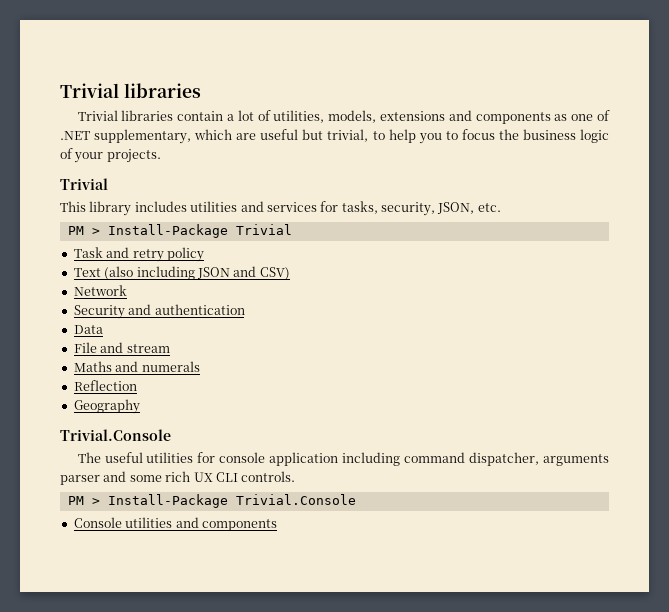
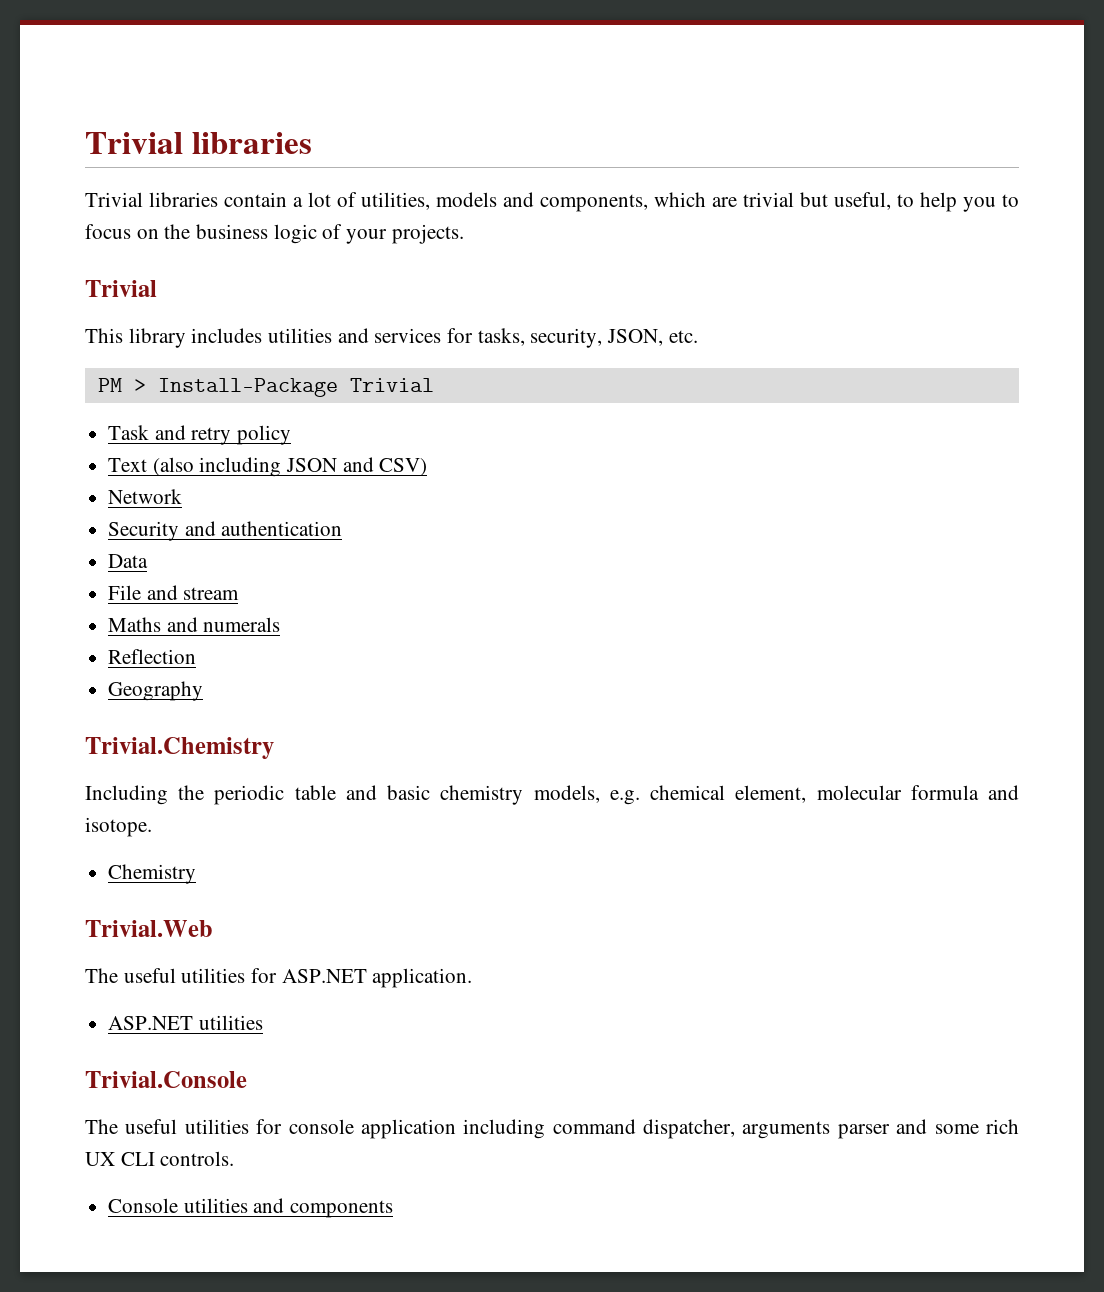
[328,110,610,124] [60,129,369,144] models, extensions and components as one of .NET supplementary, which are useful but trivial, -> [436,192,891,212] models and components, which are trivial but useful,
(495, 134) none -> [136,229,159,239] on
(140, 406) none -> [85,737,274,759] [85,785,1020,805] [85,817,152,837] [108,864,197,884] [85,920,213,937] [85,968,473,988] [108,1015,263,1030] // Trivial.Chemistry // Including the periodic table and basic chemistry models, e.g. chemical element, molecular formula and isotope. // Chemistry // Trivial.Web // The useful utilities for ASP.NET application. // ASP.NET utilities
[67,494,356,508] // PM > Install-Package Trivial.Console -> (235, 1158) none

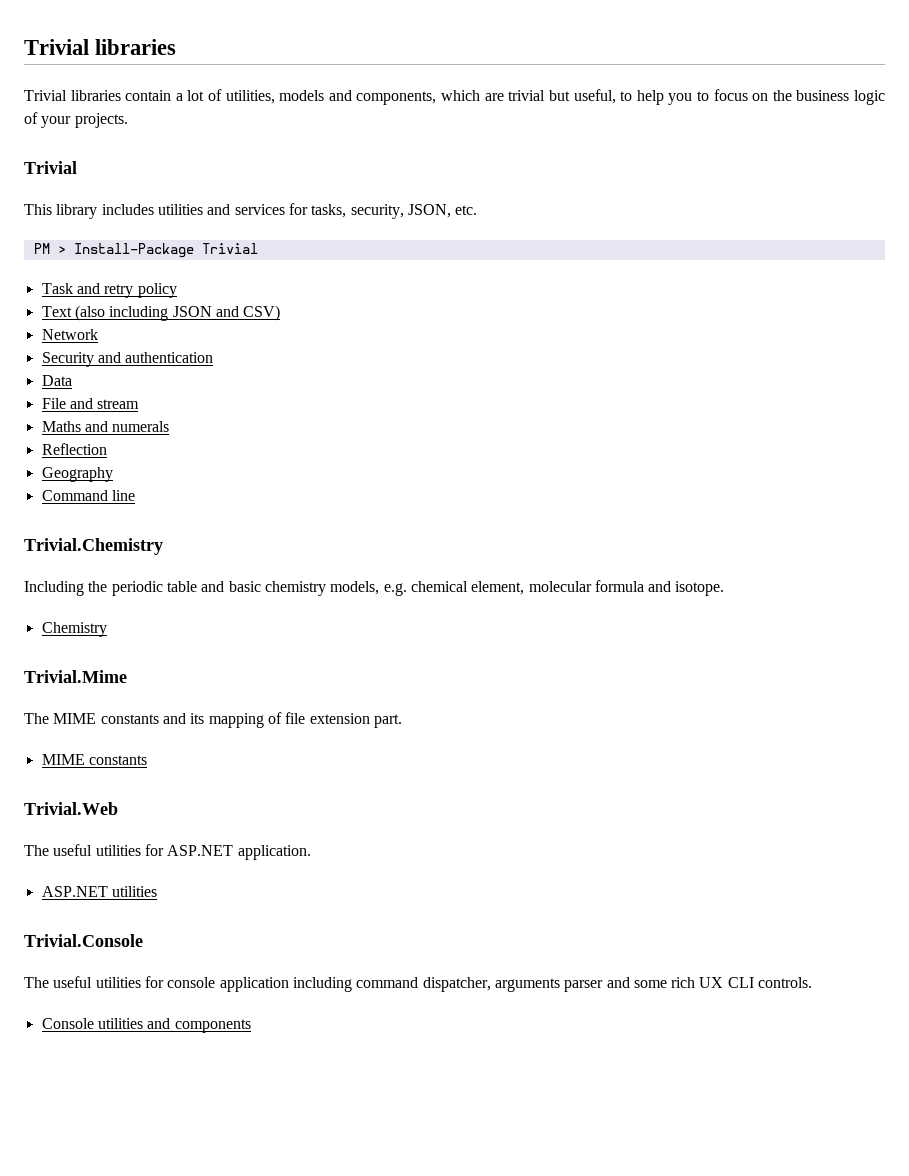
(204, 691) none -> [41,490,135,501] // Command line
(197, 874) none -> [24,670,127,683] [24,712,402,728] [41,754,147,765] // Trivial.Mime // The MIME constants and its mapping of file extension part. // MIME constants

